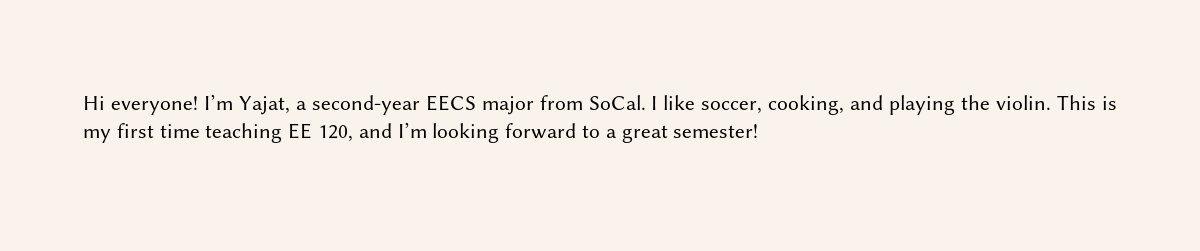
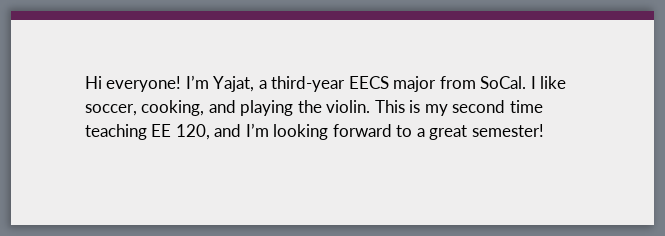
[311,95,420,115] second-year -> [271,76,346,92] third-year
[116,123,154,138] first -> [452,100,506,113] second

